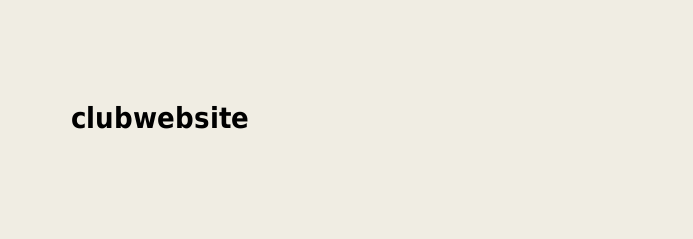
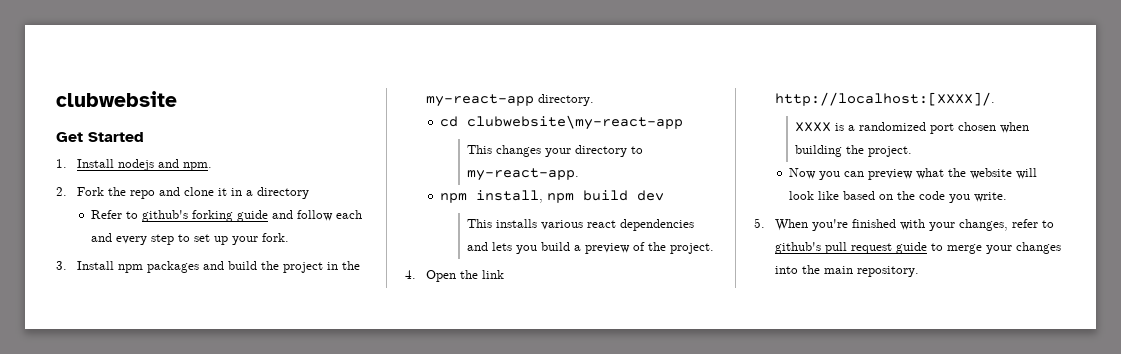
(249, 117) none -> [56,132,144,142] [56,159,212,171] [56,187,309,199] [90,210,362,222] [90,233,289,245] [56,261,360,273] [425,94,594,107] [439,115,683,130] [466,145,643,157] [466,168,579,181] [439,190,664,203] [466,219,694,231] [466,242,714,254] [405,270,504,282] [774,92,995,106] [795,122,1030,134] [795,145,913,157] [788,168,1037,180] [788,191,1007,203] [754,218,1054,231] [774,242,1061,254] [774,265,919,277] // Get Started // 1. Install nodejs and npm. // 2. Fork the repo and clone it in a directory // Refer to github's forking guide and follow each and every step to set up your fork. // 3. Install npm packages and build the project in the my-react-app directory. // cd clubwebsite\my-react-app // This changes your directory to my-react-app. // npm install, npm build dev // This installs various react dependencies and lets you build a preview of the project. // 4. Open the link http://localhost:[XXXX]/. // XXXX is a randomized port chosen when building the project. // Now you can preview what the website will look like based on the code you write. // 5. When you're finished with your changes, refer to github's pull request guide to merge your changes into the main repository.

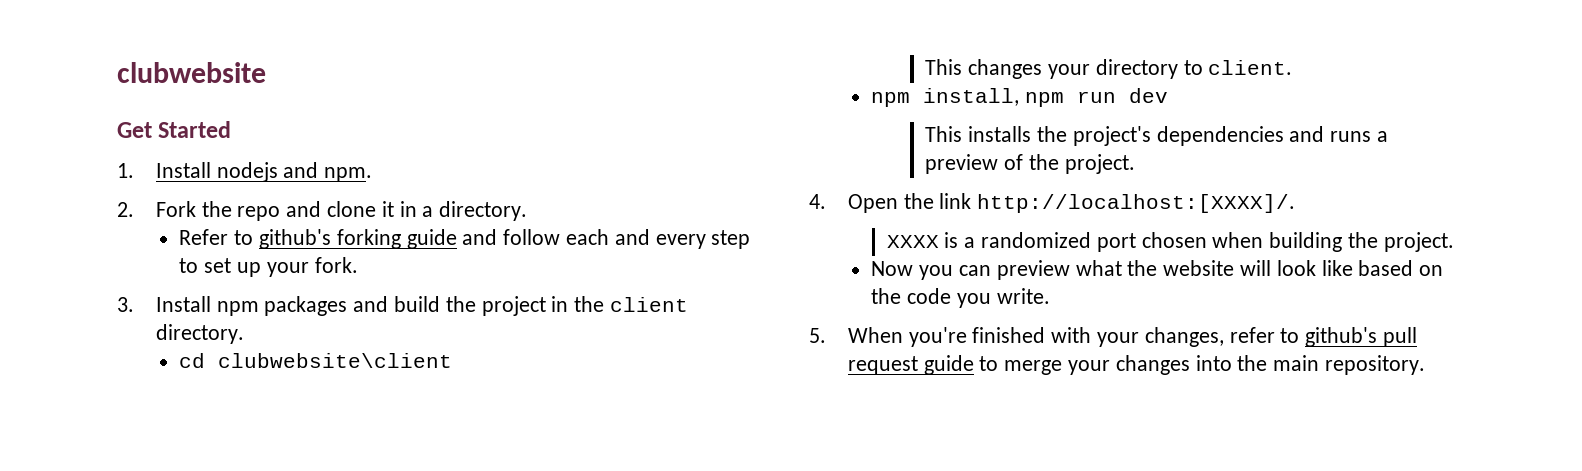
[256,187,309,199] directory -> [439,201,528,221] directory.
[425,94,534,107] my-react-app -> [610,297,689,312] client
[466,115,683,130] clubwebsite\my-react-app -> [218,353,453,368] clubwebsite\client
[466,168,579,181] my-react-app. -> [1208,60,1293,75] client.
[582,190,628,201] build -> [1077,91,1117,103] run
[540,219,694,231] [466,242,570,254] various react dependencies and lets you build -> [1036,126,1372,146] the project's dependencies and runs

